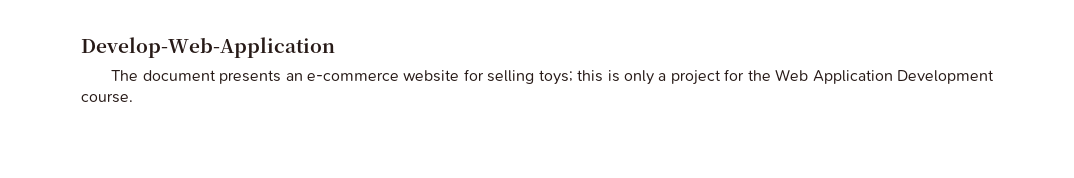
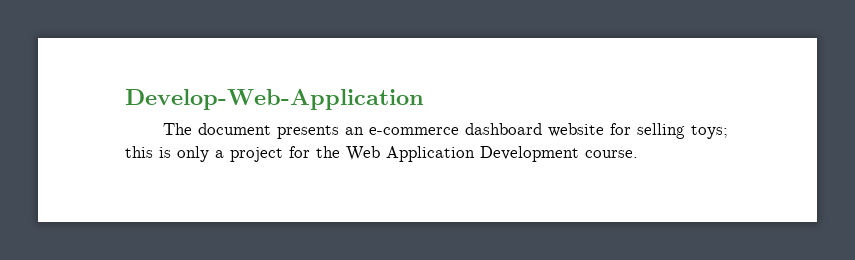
(400, 76) none -> [465,123,543,135] dashboard

